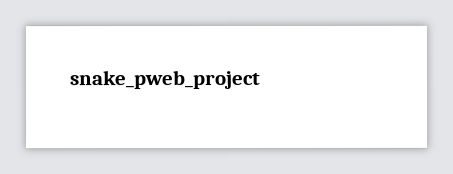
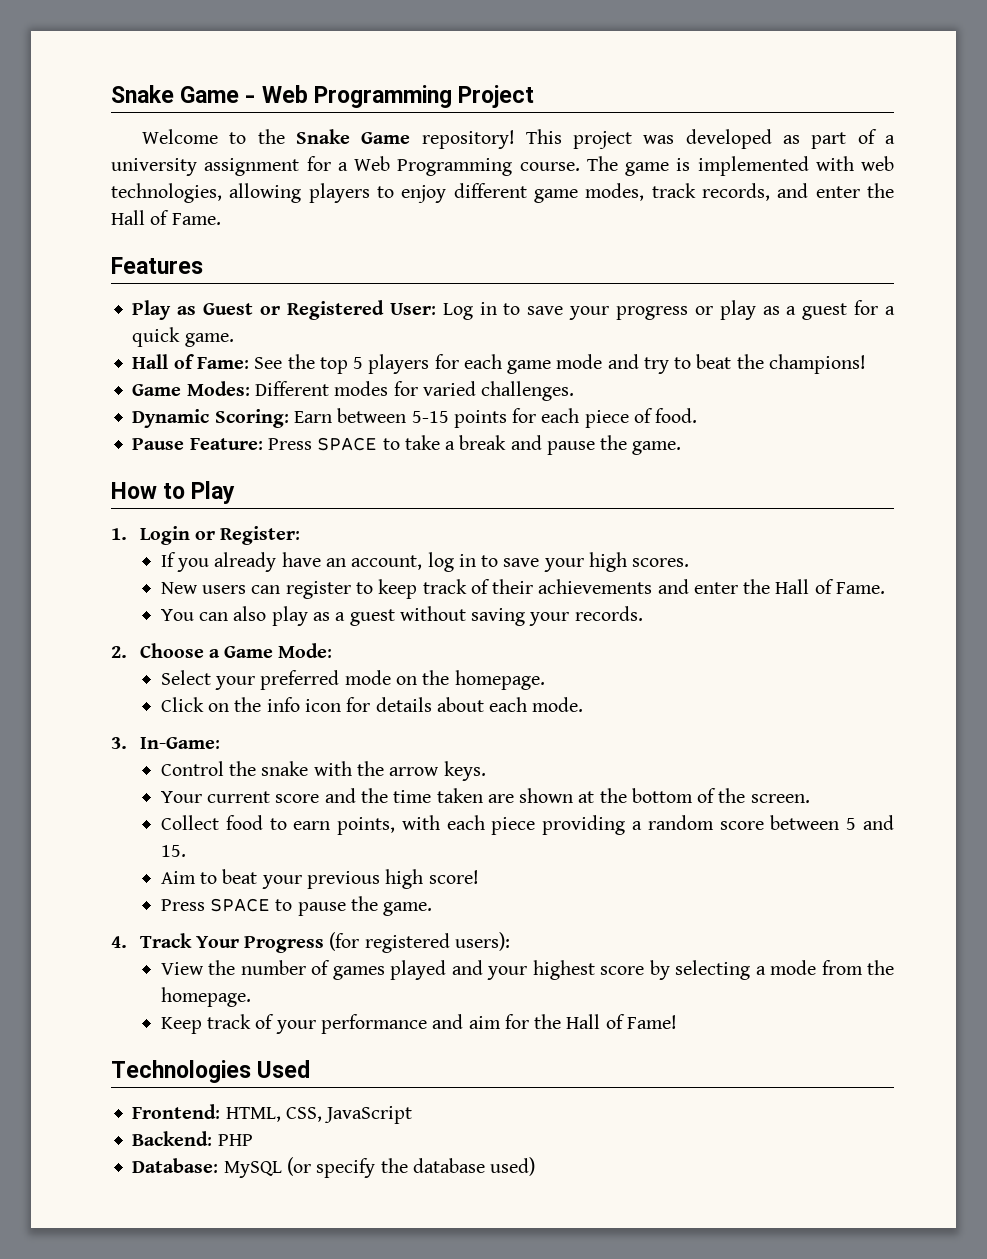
[69,69,261,90] snake_pweb_project -> [111,85,535,108] [142,129,895,149] [111,156,894,176] [111,183,895,203] [111,210,221,225] [111,257,203,274] [132,300,896,320] [132,327,234,347] [132,354,866,374] [132,381,575,401] [132,408,698,428] [132,435,682,455] [111,481,236,504] [111,526,301,545] [160,552,690,572] [160,579,885,599] [160,606,643,626] [111,643,333,658] [160,670,545,690] [160,697,584,712] [111,737,220,749] [160,761,486,781] [160,788,810,803] [160,815,894,835] [160,845,186,857] [160,869,479,889] [160,896,433,916] [111,932,510,953] [160,960,894,980] [160,987,251,1007] [160,1014,677,1034] [111,1060,311,1083] [132,1104,413,1124] [132,1131,253,1146] [132,1157,536,1178] Snake Game - Web Programming Project // Welcome to the Snake Game repository! This project was developed as part of a university assignment for a Web Programming course. The game is implemented with web technologies, allowing players to enjoy different game modes, track records, and enter the Hall of Fame. // Features // Play as Guest or Registered User: Log in to save your progress or play as a guest for a quick game. // Hall of Fame: See the top 5 players for each game mode and try to beat the champions! // Game Modes: Different modes for varied challenges. // Dynamic Scoring: Earn between 5-15 points for each piece of food. // Pause Feature: Press SPACE to take a break and pause the game. // How to Play // 1. Login or Register: // If you already have an account, log in to save your high scores. // New users can register to keep track of their achievements and enter the Hall of Fame. // You can also play as a guest without saving your records. // 2. Choose a Game Mode: // Select your preferred mode on the homepage. // Click on the info icon for details about each mode. // 3. In-Game: // Control the snake with the arrow keys. // Your current score and the time taken are shown at the bottom of the screen. // Collect food to earn points, with each piece providing a random score between 5 and 15. // Aim to beat your previous high score! // Press SPACE to pause the game. // 4. Track Your Progress (for registered users): // View the number of games played and your highest score by selecting a mode from the homepage. // Keep track of your performance and aim for the Hall of Fame! // Technologies Used // Frontend: HTML, CSS, JavaScript // Backend: PHP // Database: MySQL (or specify the database used)

